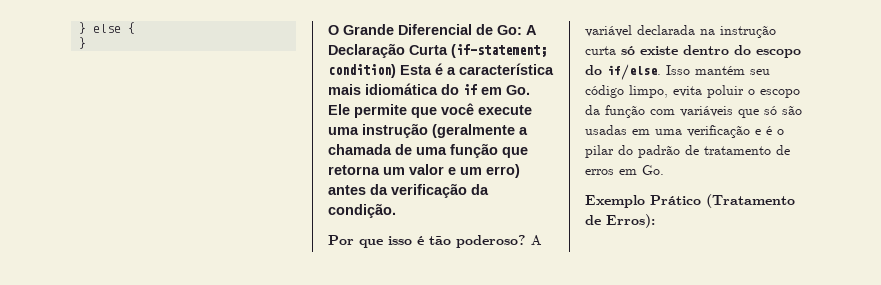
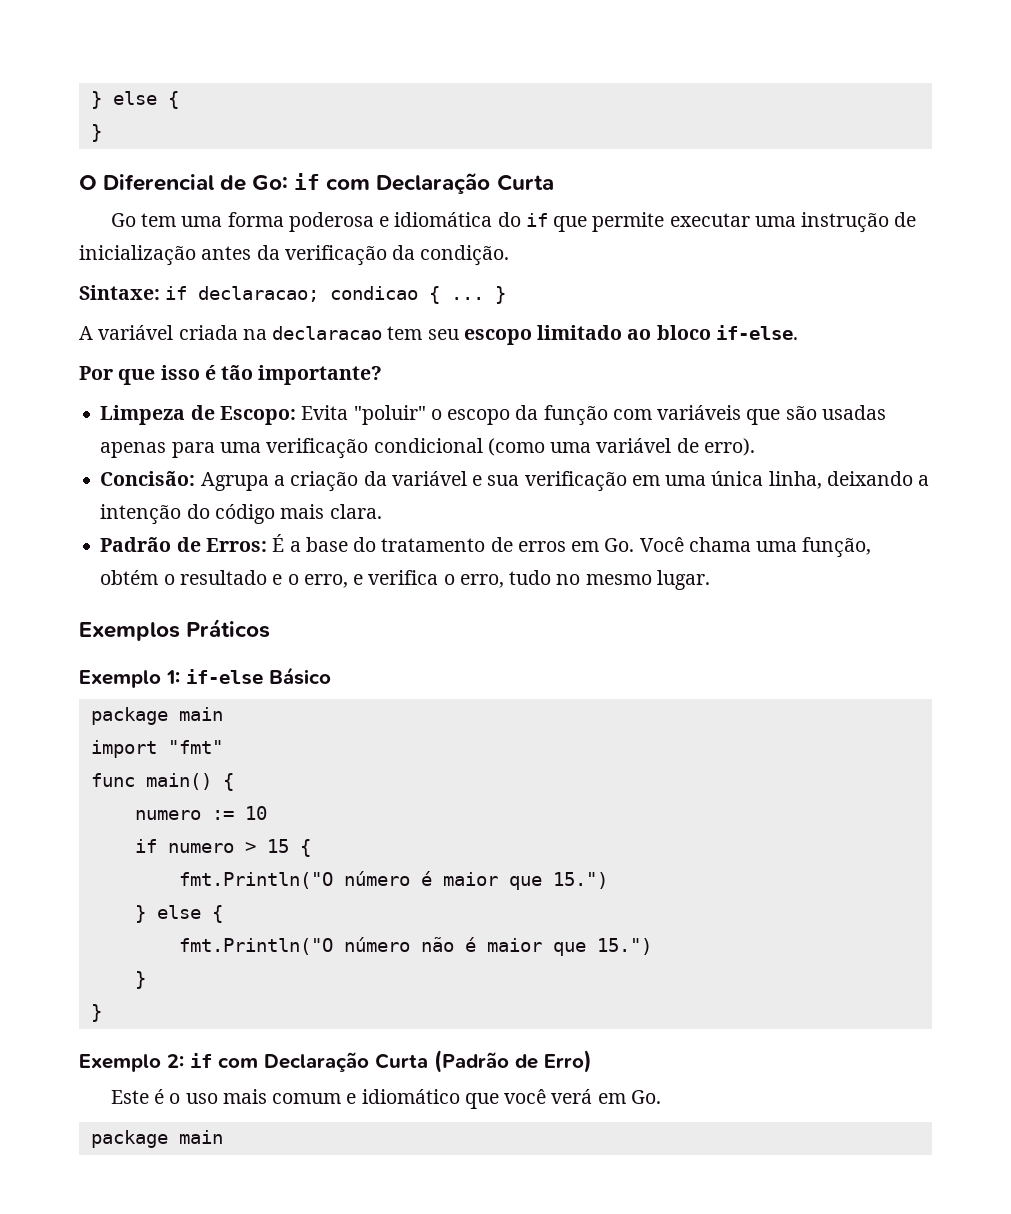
[343,24,394,35] Grande -> (97, 182) none
[526,25,537,35] [328,43,547,58] [328,63,554,78] [328,83,530,95] [328,103,532,118] [328,123,528,138] [328,143,528,158] [328,164,520,178] A Declaração Curta (if-statement; condition) Esta é a característica mais idiomática do if em Go. Ele permite que você execute uma instrução (geralmente a chamada de uma função que retorna um valor e um erro) -> [294,173,554,194] [110,212,917,233] [79,245,196,266] if com Declaração Curta // Go tem uma forma poderosa e idiomática do if que permite executar uma instrução de inicialização
(396, 210) none -> [79,285,507,304] [79,325,798,345] // Sintaxe: if declaracao; condicao { ... } // A variável criada na declaracao tem seu escopo limitado ao bloco if-else.
[456,235,542,248] [585,25,776,38] [585,45,801,58] [585,64,770,80] [585,85,744,98] poderoso? A variável declarada na instrução curta só existe dentro do escopo do if/else. Isso mantém seu código limpo, evita poluir -> [258,365,383,385] [100,405,426,425] importante? // Limpeza de Escopo: Evita "poluir"
[764,106,777,115] só -> (781, 417) none
[632,125,784,138] [585,145,699,158] em uma verificação e é o pilar do padrão de -> [100,438,755,459] [100,471,930,492] [100,504,382,525] [100,534,377,552] apenas para uma verificação condicional (como uma variável de erro). // Concisão: Agrupa a criação da variável e sua verificação em uma única linha, deixando a intenção do código mais clara. // Padrão de Erros: É a base do
[585,194,795,208] [585,214,655,228] // Exemplo Prático (Tratamento de Erros): -> [639,537,872,558] [100,570,710,590] [79,618,271,641] [79,667,331,688] [90,707,223,725] [90,740,223,758] [90,773,234,791] [134,806,267,820] [134,839,311,857] [178,871,608,890] [134,905,223,923] [178,937,652,956] [134,971,146,989] [90,1004,102,1022] [79,1050,592,1073] [110,1089,661,1109] [90,1130,223,1148] Você chama uma função, obtém o resultado e o erro, e verifica o erro, tudo no mesmo lugar. // Exemplos Práticos // Exemplo 1: if-else Básico // package main // import "fmt" // func main() { // numero := 10 // if numero > 15 { // fmt.Println("O número é maior que 15.") // } else { // fmt.Println("O número não é maior que 15.") // } // } // Exemplo 2: if com Declaração Curta (Padrão de Erro) // Este é o uso mais comum e idiomático que você verá em Go. // package main

